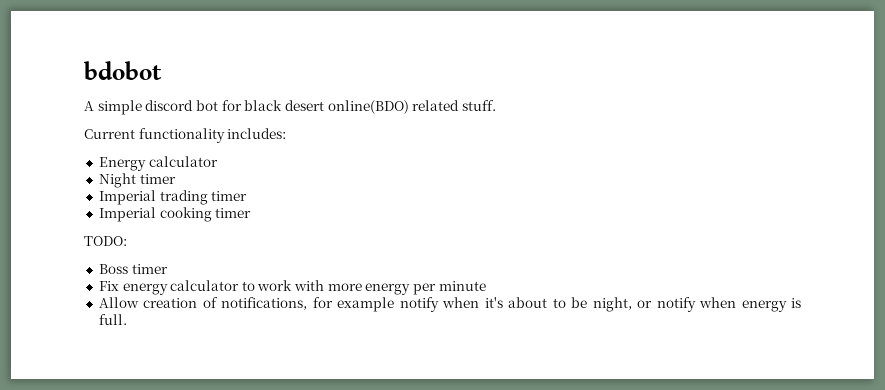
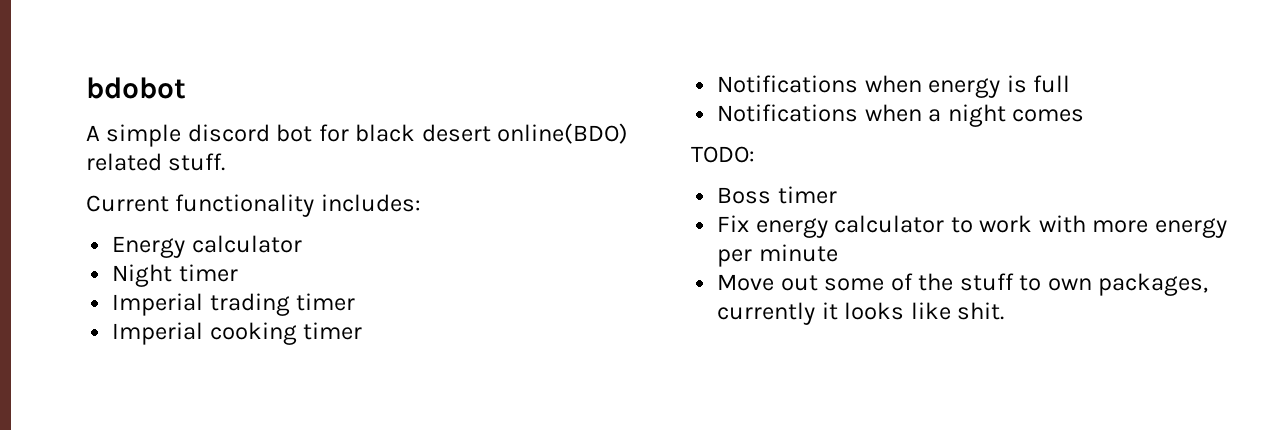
(252, 213) none -> [717,75,1071,98] [717,104,1085,127] // Notifications when energy is full // Notifications when a night comes
[98,297,802,312] [98,314,127,325] Allow creation of notifications, for example notify when it's about to be night, or notify when energy is full. -> [717,273,1209,296] [717,302,1005,325] Move out some of the stuff to own packages, currently it looks like shit.

